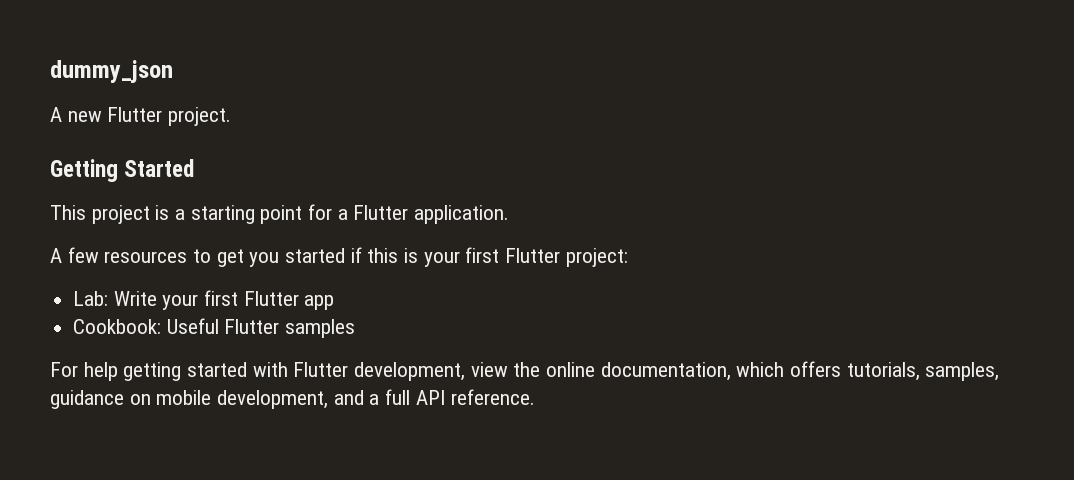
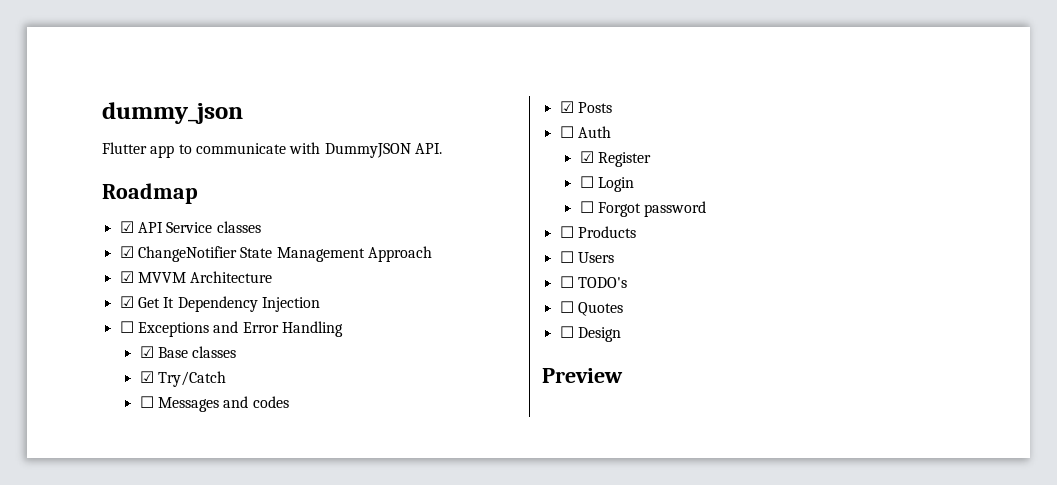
[50,107,232,126] [50,159,195,182] [50,204,510,224] [50,247,628,267] [73,290,335,310] [73,318,356,338] [50,361,1000,381] [50,389,536,409] A new Flutter project. // Getting Started // This project is a starting point for a Flutter application. // A few resources to get you started if this is your first Flutter project: // Lab: Write your first Flutter app // Cookbook: Useful Flutter samples // For help getting started with Flutter development, view the online documentation, which offers tutorials, samples, guidance on mobile development, and a full API reference. -> [102,142,442,158] [102,183,198,204] [119,221,261,233] [119,246,432,262] [119,271,273,283] [119,296,320,312] [119,321,343,337] [139,346,237,358] [139,371,227,387] [139,396,289,412] [559,101,612,113] [559,126,611,138] [579,151,652,167] [579,176,635,192] [579,201,707,217] [559,226,636,238] [559,251,614,263] [559,276,627,288] [559,301,623,316] [559,326,621,342] [542,368,623,383] Flutter app to communicate with DummyJSON API. // Roadmap // ☑ API Service classes // ☑ ChangeNotifier State Management Approach // ☑ MVVM Architecture // ☑ Get It Dependency Injection // ☐ Exceptions and Error Handling // ☑ Base classes // ☑ Try/Catch // ☐ Messages and codes // ☑ Posts // ☐ Auth // ☑ Register // ☐ Login // ☐ Forgot password // ☐ Products // ☐ Users // ☐ TODO's // ☐ Quotes // ☐ Design // Preview

